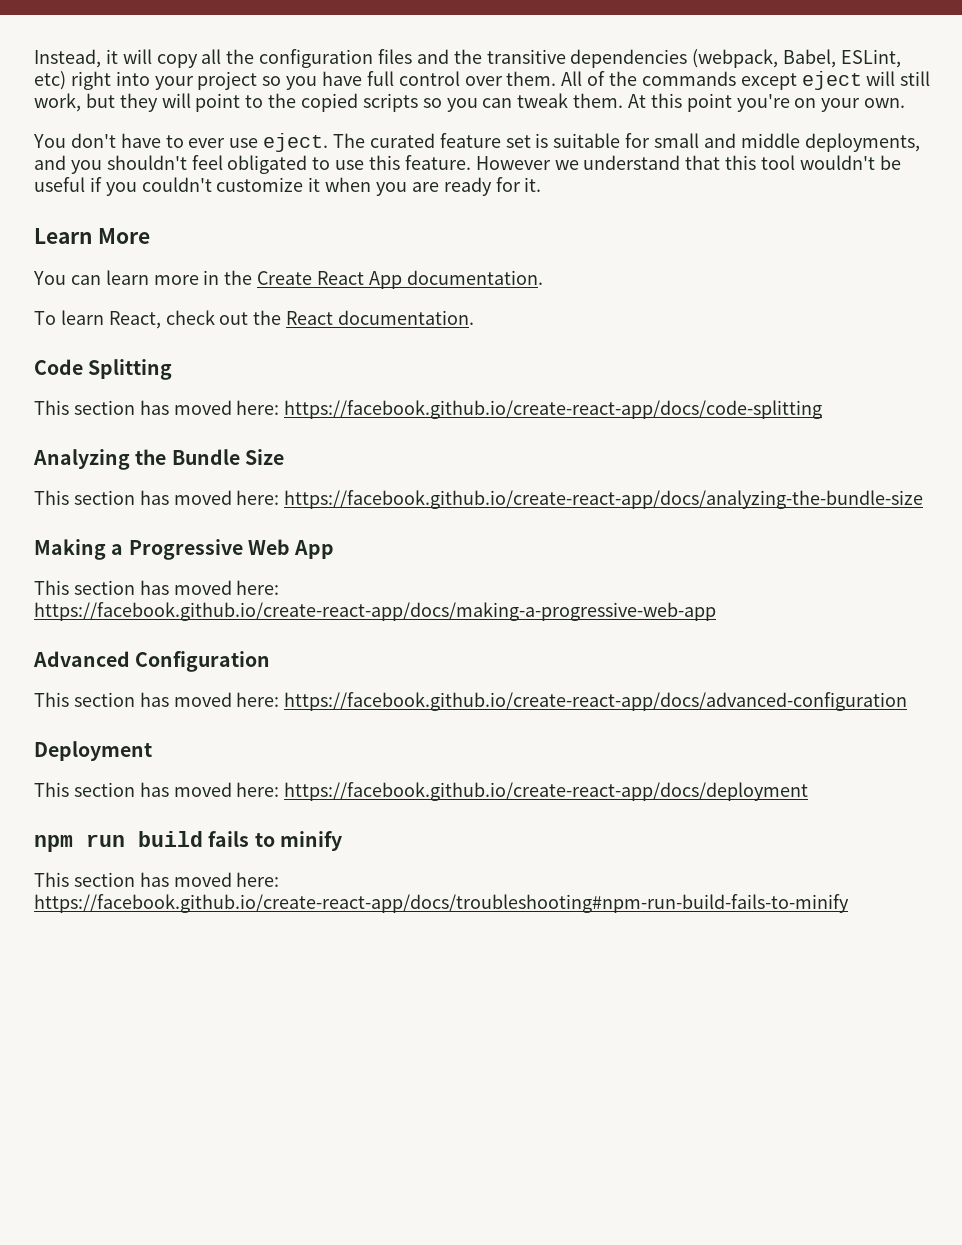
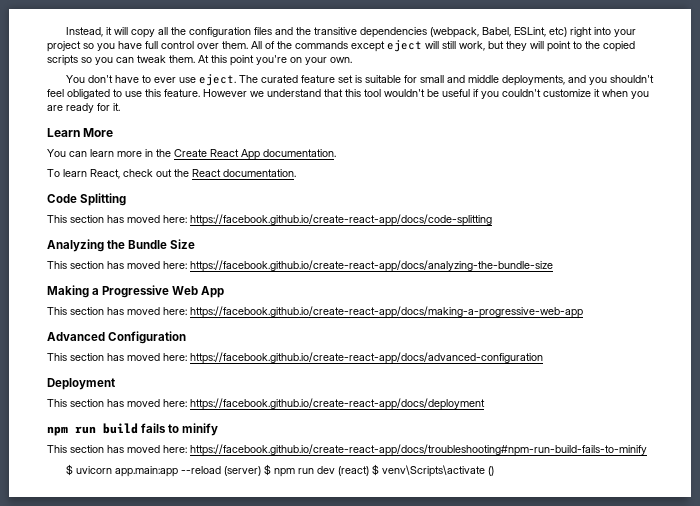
(849, 903) none -> [66,464,495,477] // $ uvicorn app.main:app --reload (server) $ npm run dev (react) $ venv\Scripts\activate ()

